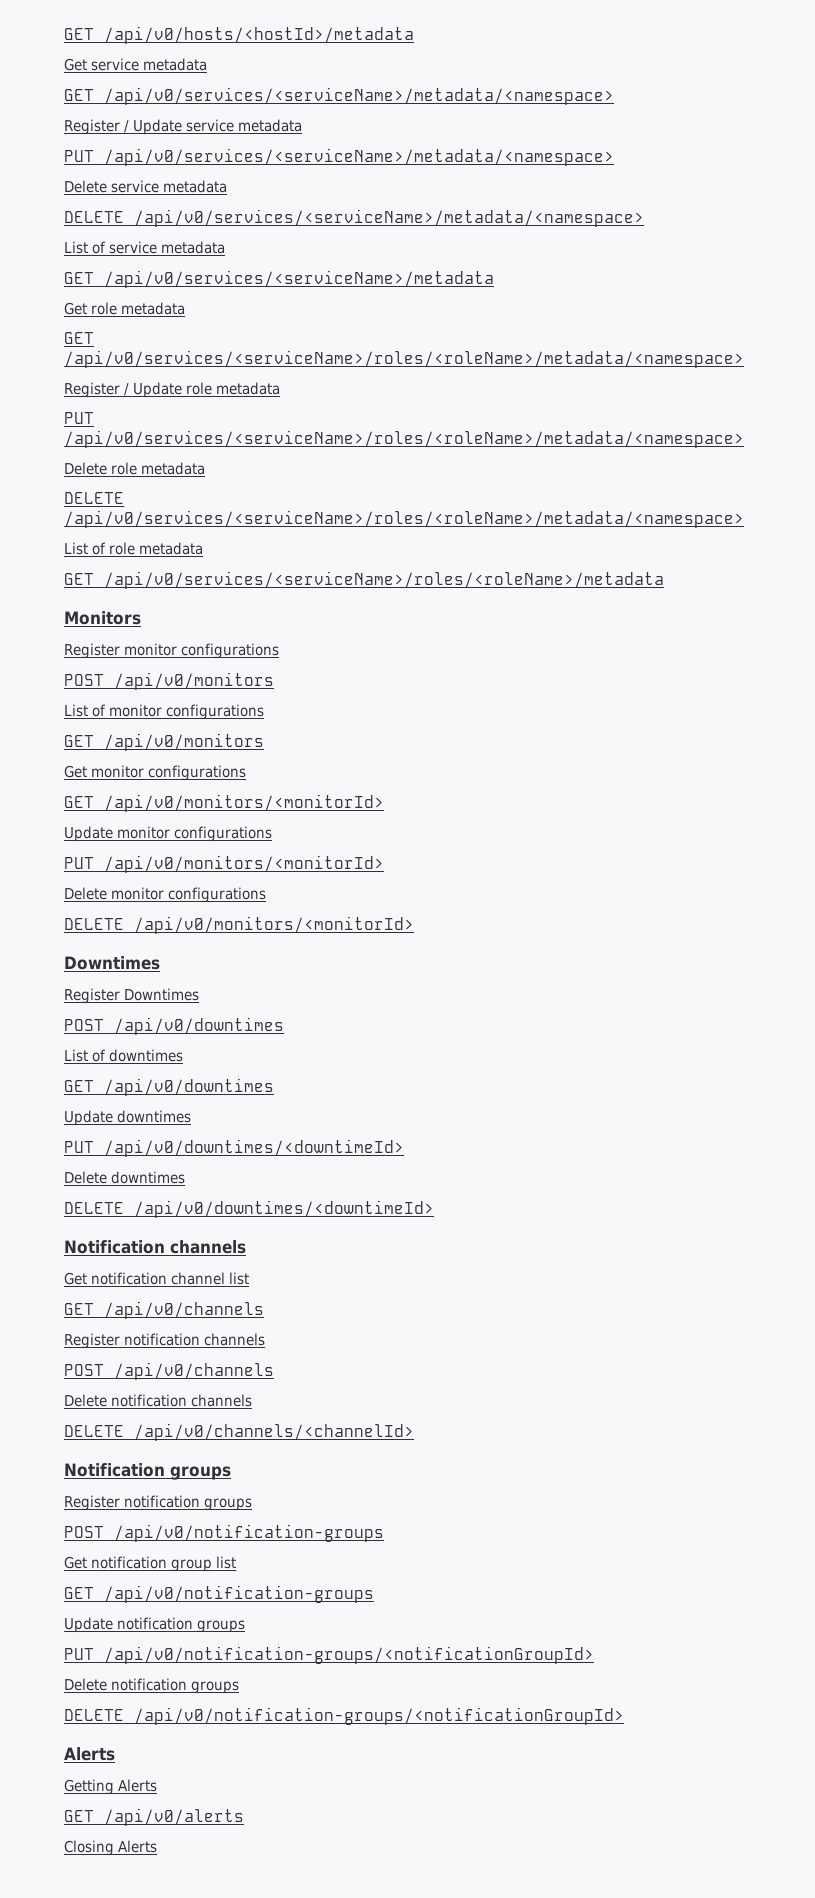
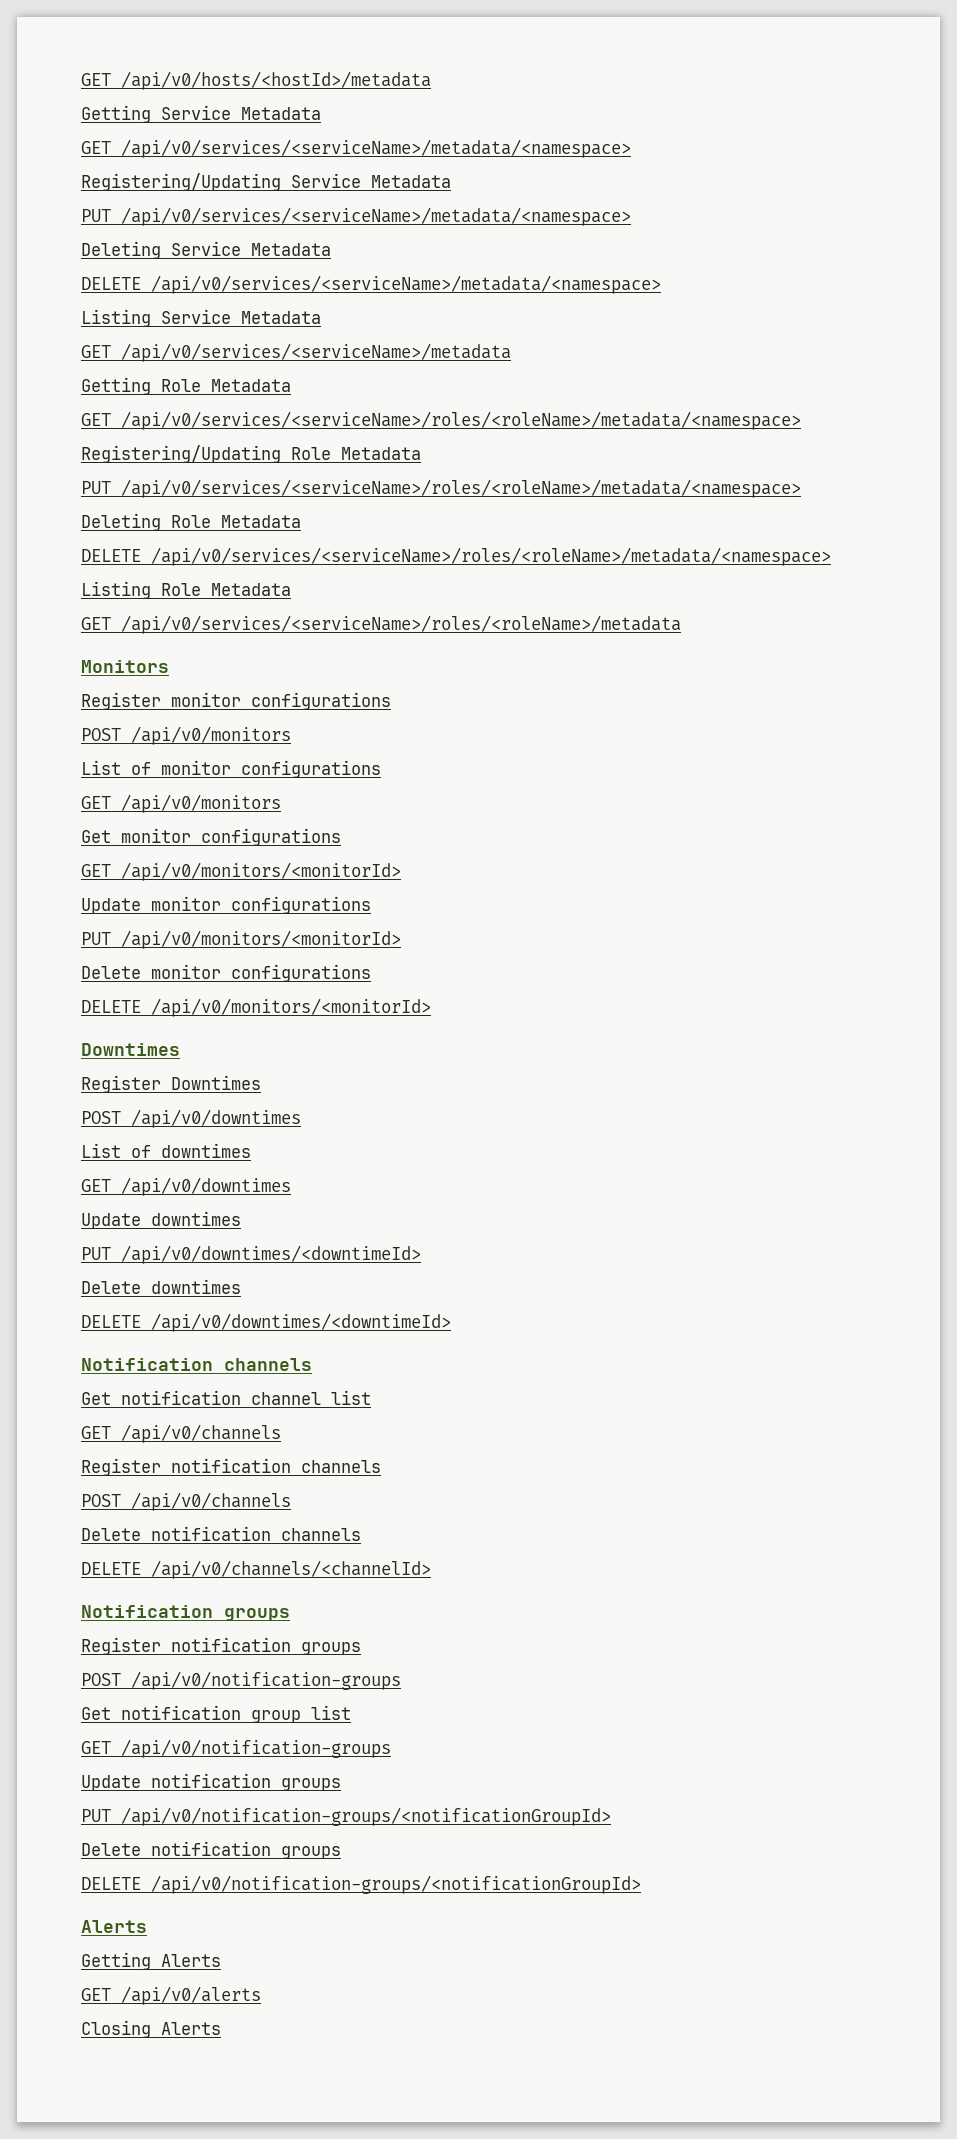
[64,58,208,71] Get service metadata -> [81,105,321,123] Getting Service Metadata
[64,119,303,135] Register / Update service metadata -> [81,173,451,191] Registering/Updating Service Metadata
[64,180,228,193] Delete service metadata -> [81,241,331,259] Deleting Service Metadata
[64,241,226,254] List of service metadata -> [81,309,321,327] Listing Service Metadata
[64,302,186,315] Get role metadata -> [81,377,291,395] Getting Role Metadata
[64,382,281,398] Register / Update role metadata -> [81,445,421,463] Registering/Updating Role Metadata
[64,462,206,475] Delete role metadata -> [81,513,301,531] Deleting Role Metadata
[64,542,204,555] List of role metadata -> [81,581,291,599] Listing Role Metadata

